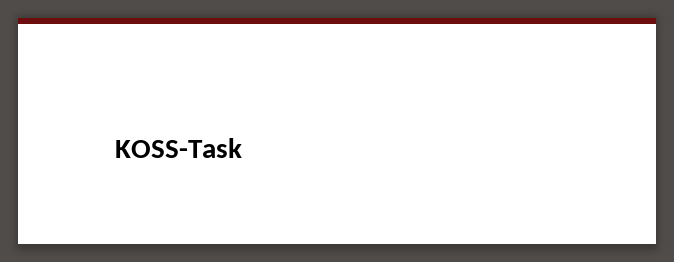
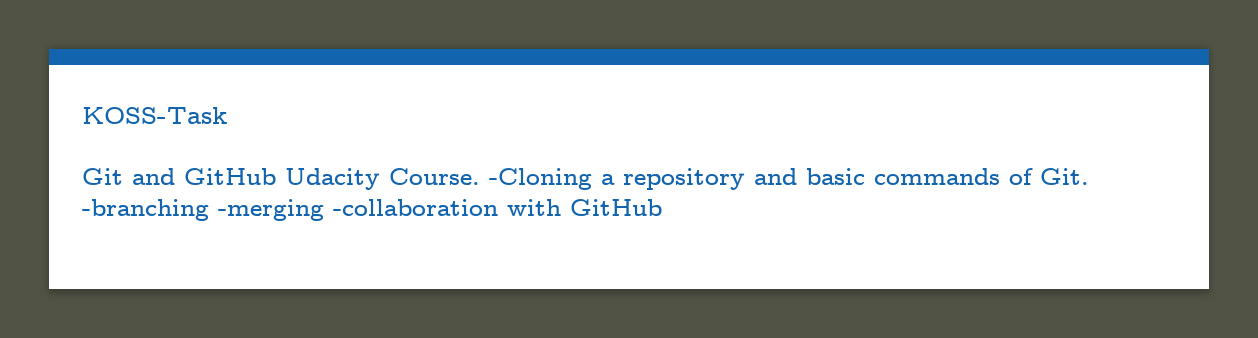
(242, 148) none -> [82,168,1089,190] [82,199,662,221] // Git and GitHub Udacity Course. -Cloning a repository and basic commands of Git. -branching -merging -collaboration with GitHub

